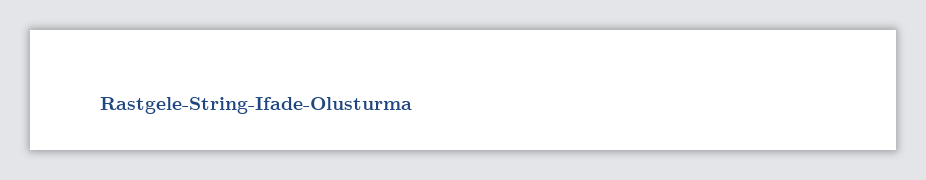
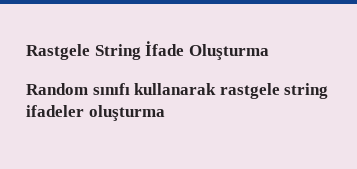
[100,97,412,114] Rastgele-String-Ifade-Olusturma -> [26,41,269,60] [26,83,329,99] [26,105,165,121] Rastgele String İfade Oluşturma // Random sınıfı kullanarak rastgele string ifadeler oluşturma

